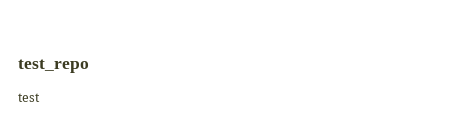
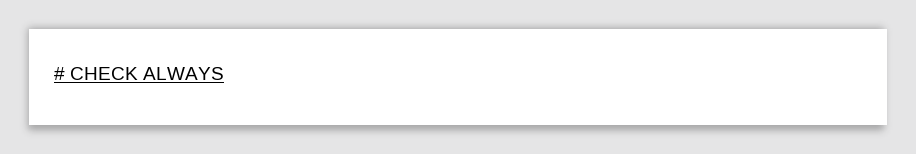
[18,59,89,73] [18,93,40,102] test_repo // test -> [54,67,225,80] # CHECK ALWAYS

